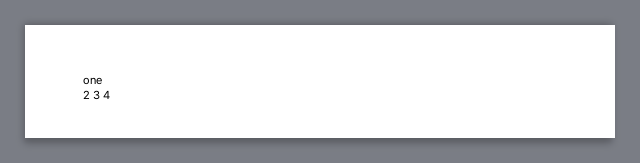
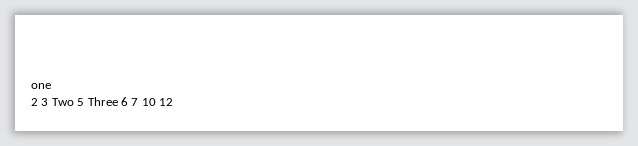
[103,90,111,99] 4 -> [51,97,173,106] Two 5 Three 6 7 10 12

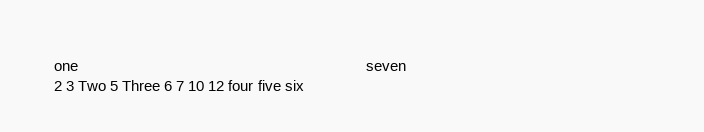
(173, 102) none -> [228,80,304,91] [366,63,406,71] four five six seven

